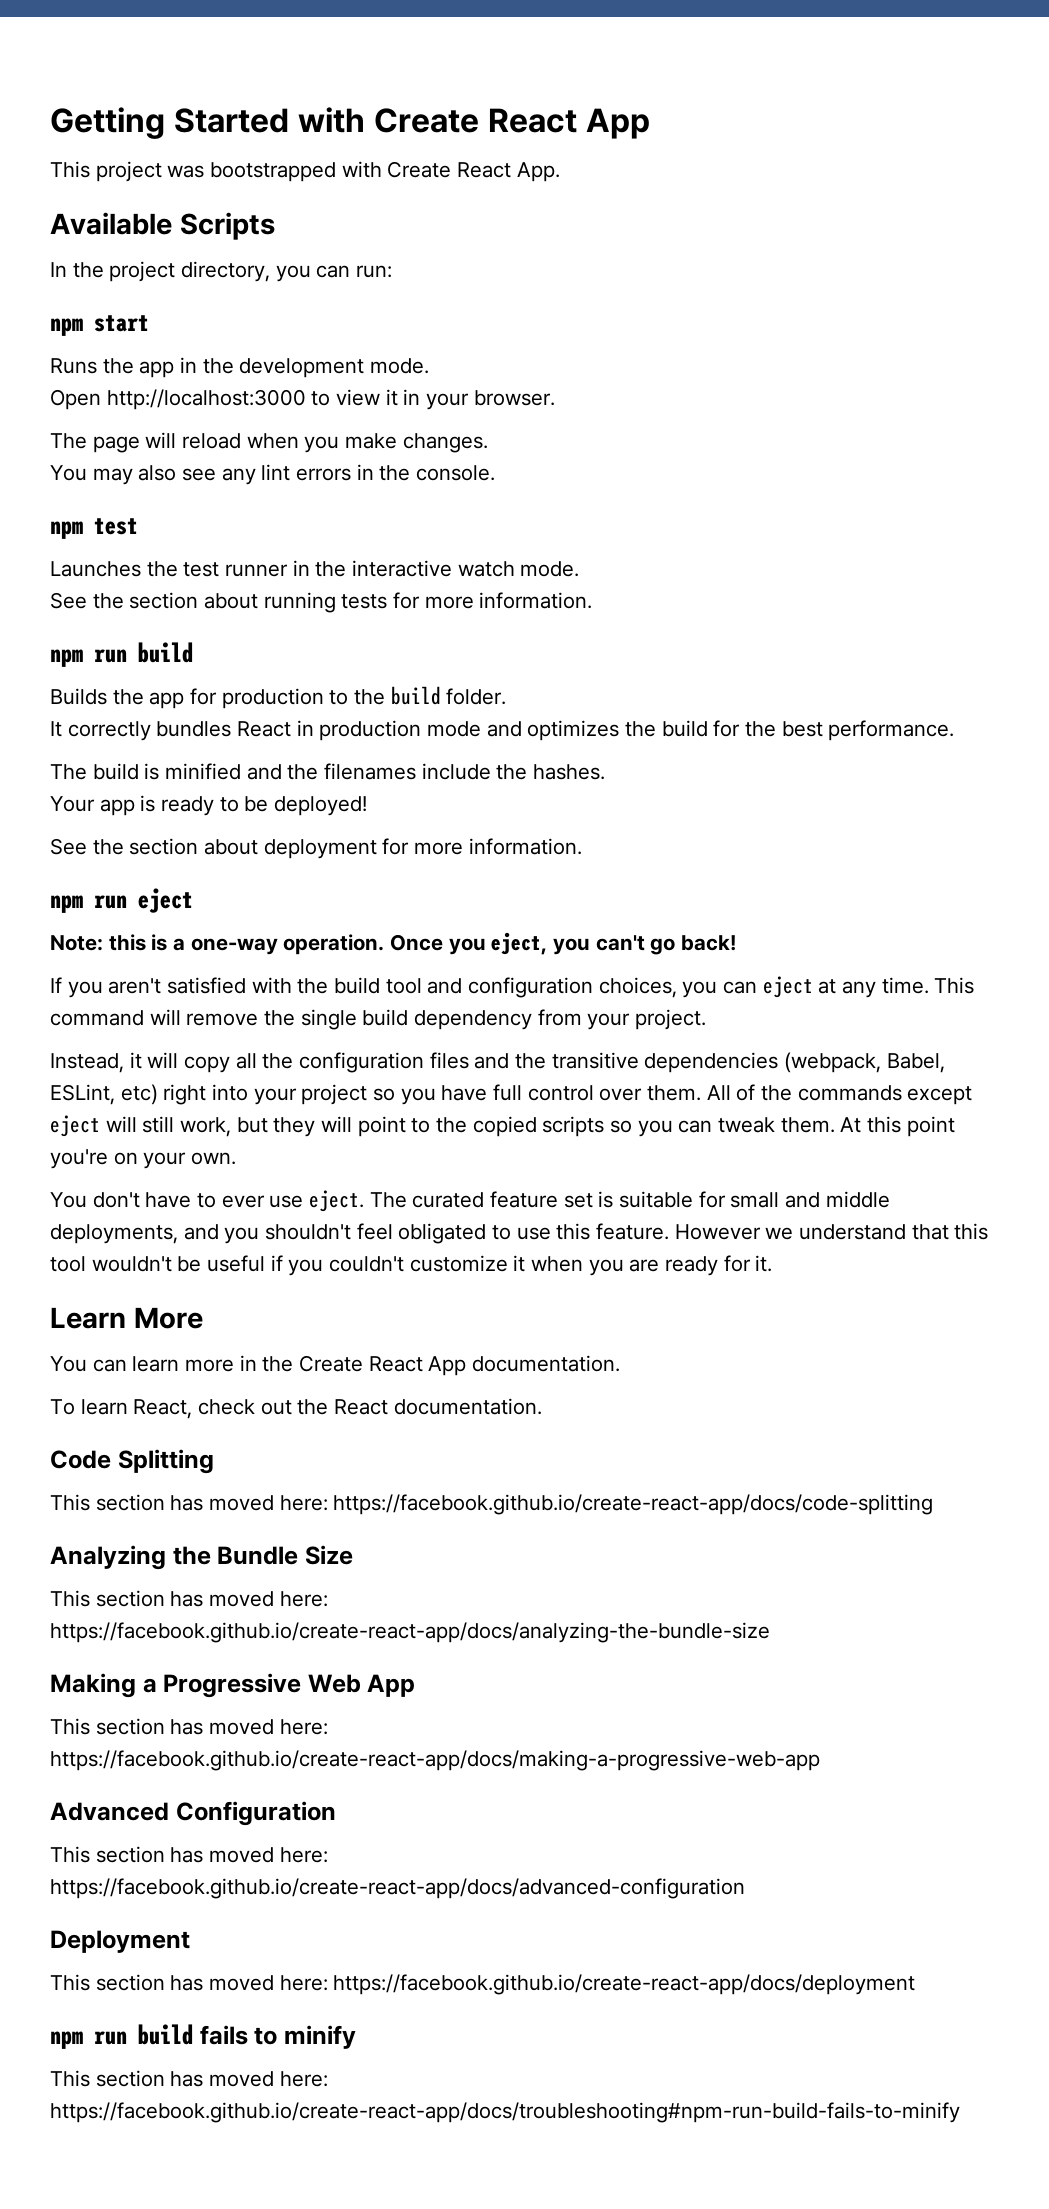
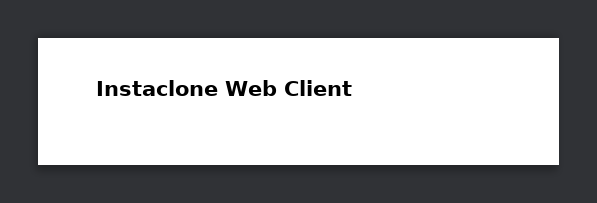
[50,107,650,139] [50,161,560,182] [50,212,275,240] [50,261,393,282] [50,315,149,336] [50,357,430,378] [50,389,555,410] [50,432,488,453] [50,464,496,485] [50,518,138,539] [50,560,580,577] [50,592,593,613] [50,642,193,667] [50,686,507,709] [50,720,955,741] [50,763,606,780] [50,795,368,816] [50,838,582,859] [50,888,193,913] [50,932,737,955] [50,976,975,998] [50,1009,707,1030] [50,1052,945,1073] [50,1084,973,1105] [50,1115,955,1137] [50,1149,237,1169] [50,1190,890,1212] [50,1223,989,1244] [50,1255,773,1276] [50,1307,203,1329] [50,1355,621,1376] [50,1398,542,1419] [50,1449,214,1474] [50,1494,934,1515] [50,1545,353,1570] [50,1590,328,1607] [50,1622,770,1643] [50,1673,416,1698] [50,1718,328,1735] [50,1750,820,1771] [50,1801,336,1826] [50,1846,328,1863] [50,1878,745,1899] [50,1930,190,1953] [50,1974,916,1995] [50,2024,356,2049] [50,2070,328,2087] [50,2102,960,2123] Getting Started with Create React App // This project was bootstrapped with Create React App. // Available Scripts // In the project directory, you can run: // npm start // Runs the app in the development mode. // Open http://localhost:3000 to view it in your browser. // The page will reload when you make changes. // You may also see any lint errors in the console. // npm test // Launches the test runner in the interactive watch mode. // See the section about running tests for more information. // npm run build // Builds the app for production to the build folder. // It correctly bundles React in production mode and optimizes the build for the best performance. // The build is minified and the filenames include the hashes. // Your app is ready to be deployed! // See the section about deployment for more information. // npm run eject // Note: this is a one-way operation. Once you eject, you can't go back! // If you aren't satisfied with the build tool and configuration choices, you can eject at any time. This command will remove the single build dependency from your project. // Instead, it will copy all the configuration files and the transitive dependencies (webpack, Babel, ESLint, etc) right into your project so you have full control over them. All of the commands except eject will still work, but they will point to the copied scripts so you can tweak them. At this point you're on your own. // You don't have to ever use eject. The curated feature set is suitable for small and middle deployments, and you shouldn't feel obligated to use this feature. However we understand that this tool wouldn't be useful if you couldn't customize it when you are ready for it. // Learn More // You can learn more in the Create React App documentation. // To learn React, check out the React documentation. // Code Splitting // This section has moved here: https://facebook.github.io/create-react-app/docs/code-splitting // Analyzing the Bundle Size // This section has moved here: https://facebook.github.io/create-react-app/docs/analyzing-the-bundle-size // Making a Progressive Web App // This section has moved here: https://facebook.github.io/create-react-app/docs/making-a-progressive-web-app // Advanced Configuration // This section has moved here: https://facebook.github.io/create-react-app/docs/advanced-configuration // Deployment // This section has moved here: https://facebook.github.io/create-react-app/docs/deployment // npm run build fails to minify // This section has moved here: https://facebook.github.io/create-react-app/docs/troubleshooting#npm-run-build-fails-to-minify -> [96,80,352,96] Instaclone Web Client

